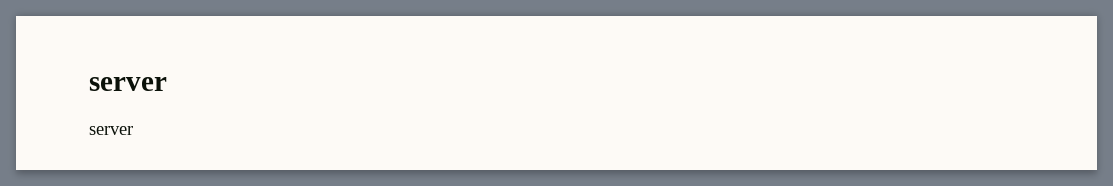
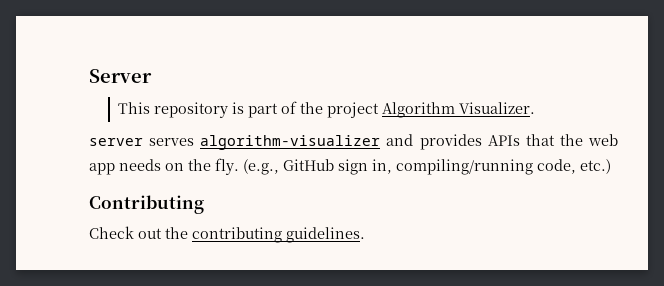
[89,77,167,91] [89,126,133,135] server // server -> [89,69,152,83] [117,101,535,118] [89,134,618,150] [89,158,611,175] [89,195,204,214] [89,226,365,243] Server // This repository is part of the project Algorithm Visualizer. // server serves algorithm-visualizer and provides APIs that the web app needs on the fly. (e.g., GitHub sign in, compiling/running code, etc.) // Contributing // Check out the contributing guidelines.

